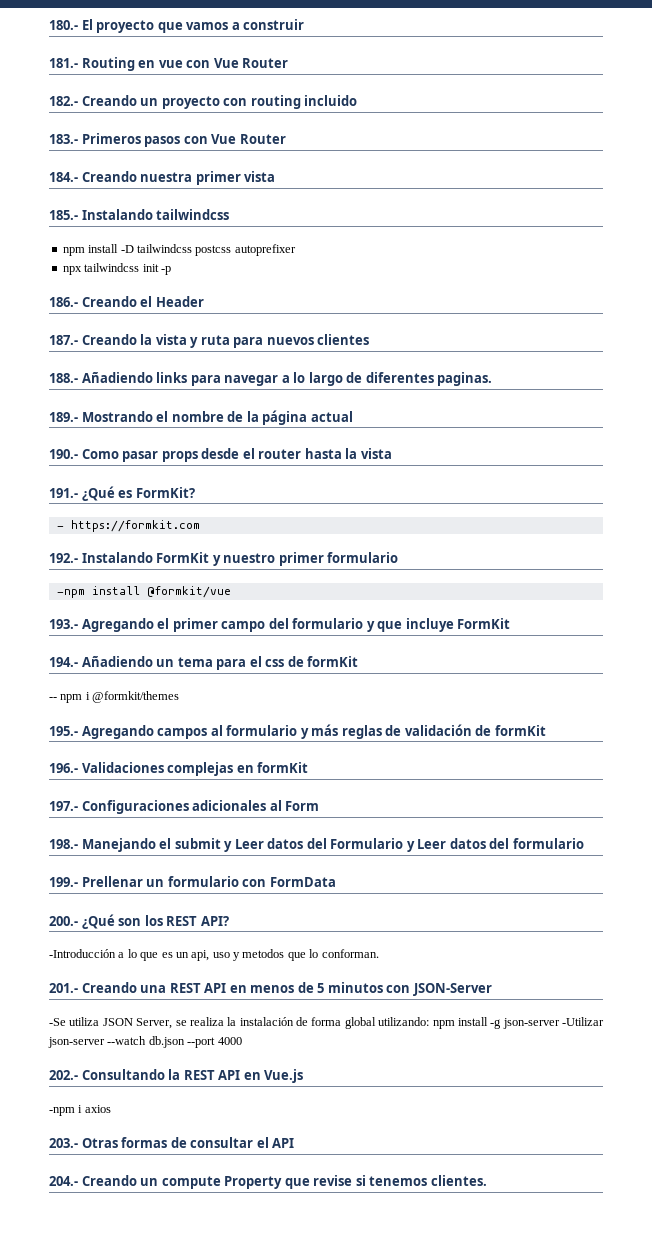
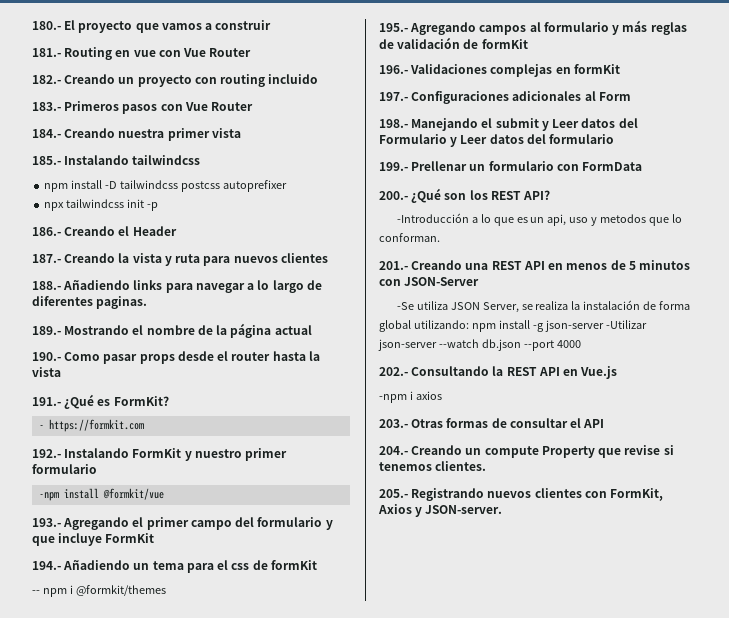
(487, 1180) none -> [379,488,664,501] [378,504,503,517] // 205.- Registrando nuevos clientes con FormKit, Axios y JSON-server.

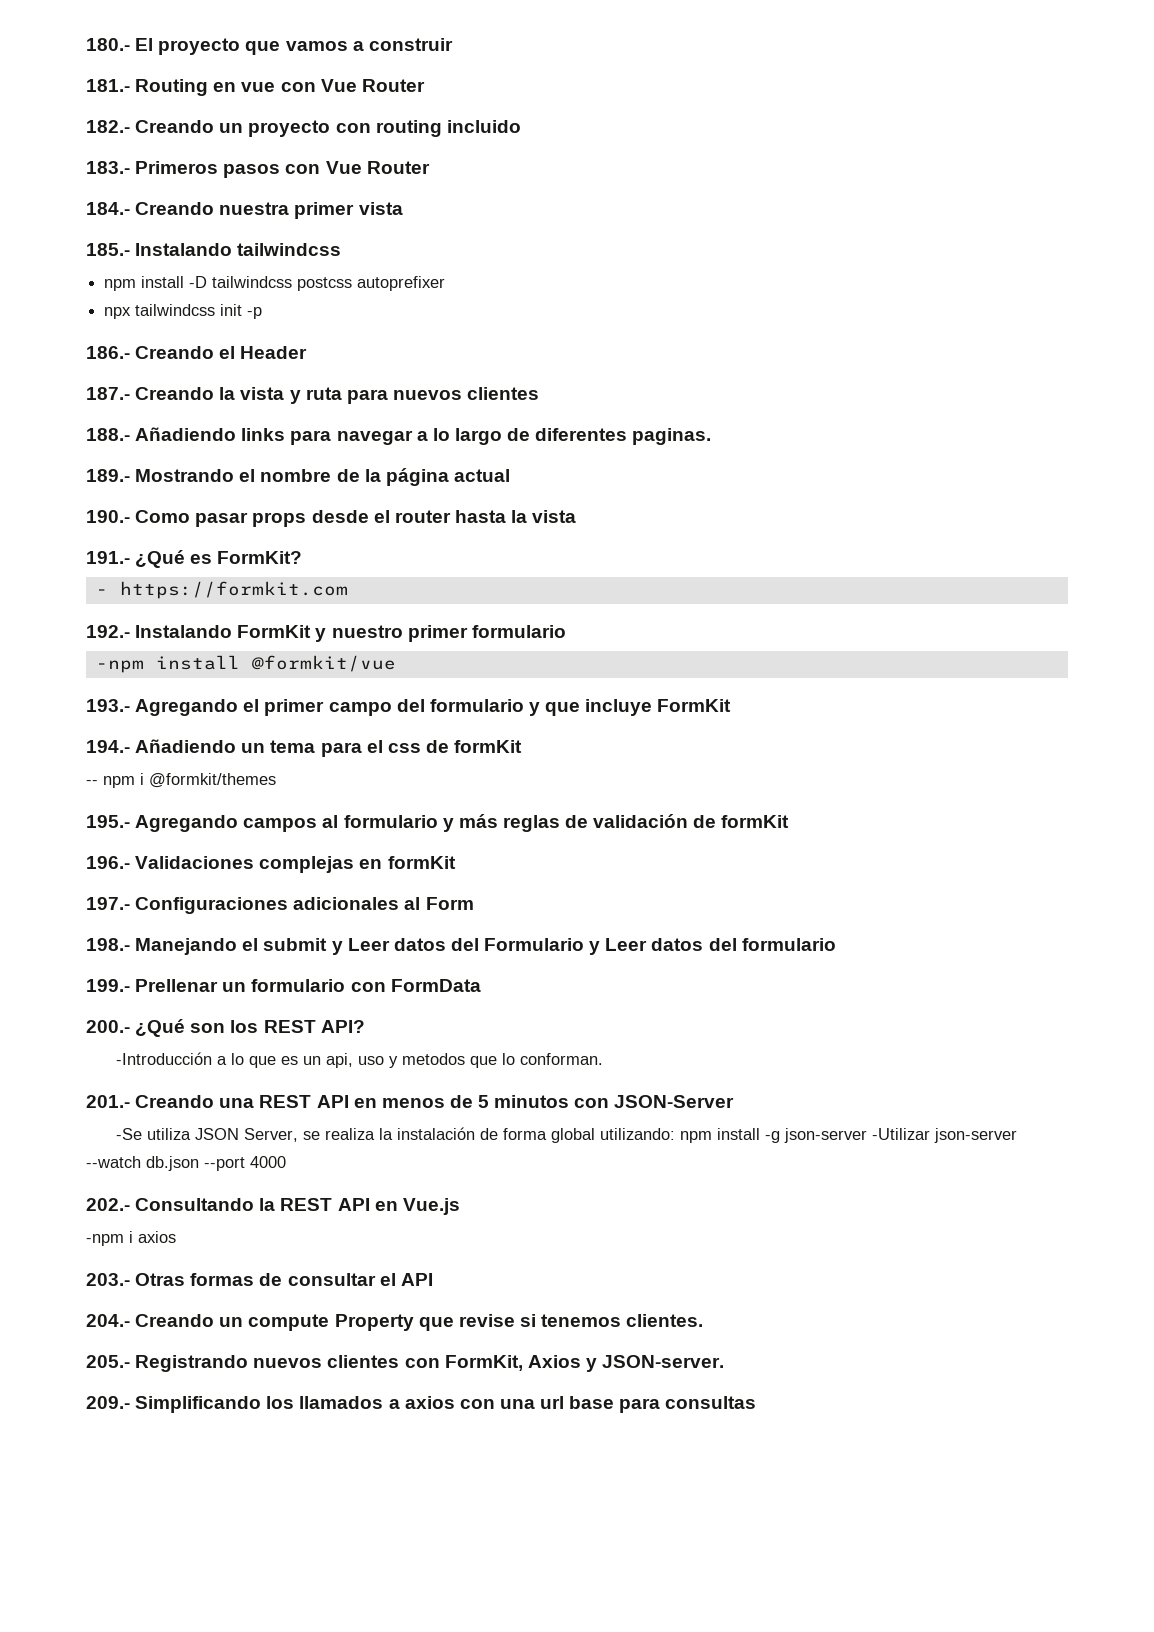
(503, 509) none -> [86,1396,757,1413] // 209.- Simplificando los llamados a axios con una url base para consultas

